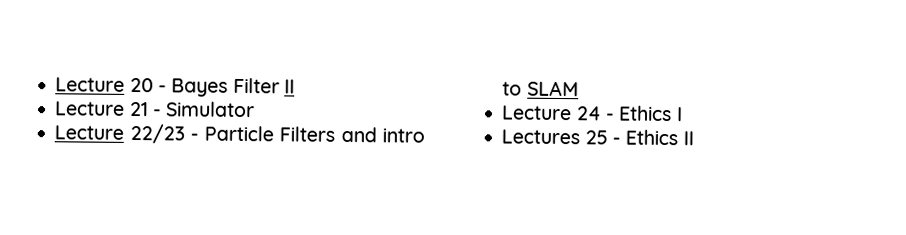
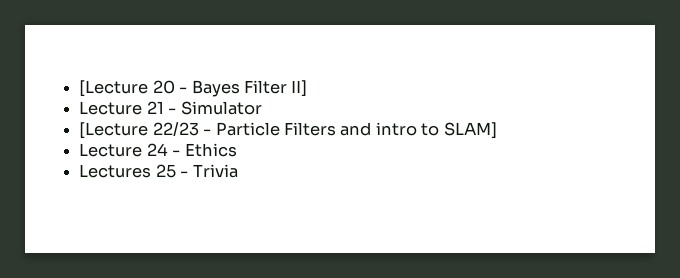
[55,77,126,92] Lecture -> [79,80,149,97] [Lecture
[283,79,295,94] II -> [291,80,308,97] II]
[54,125,125,140] Lecture -> [79,122,149,139] [Lecture
[526,80,579,97] SLAM -> [443,122,497,139] SLAM]
[675,107,683,122] I -> (237, 150) none
[625,129,694,146] Ethics II -> [192,164,238,178] Trivia

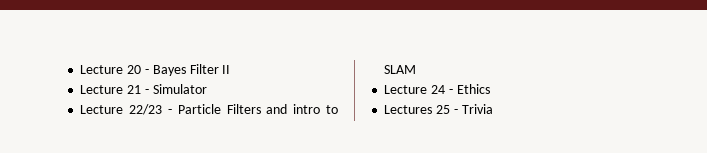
[79,80,149,97] [Lecture -> [80,65,124,74] Lecture
[291,80,308,97] II] -> [222,65,231,74] II
[79,122,149,139] [Lecture -> [80,105,124,114] Lecture
[443,122,497,139] SLAM] -> [384,65,417,74] SLAM

